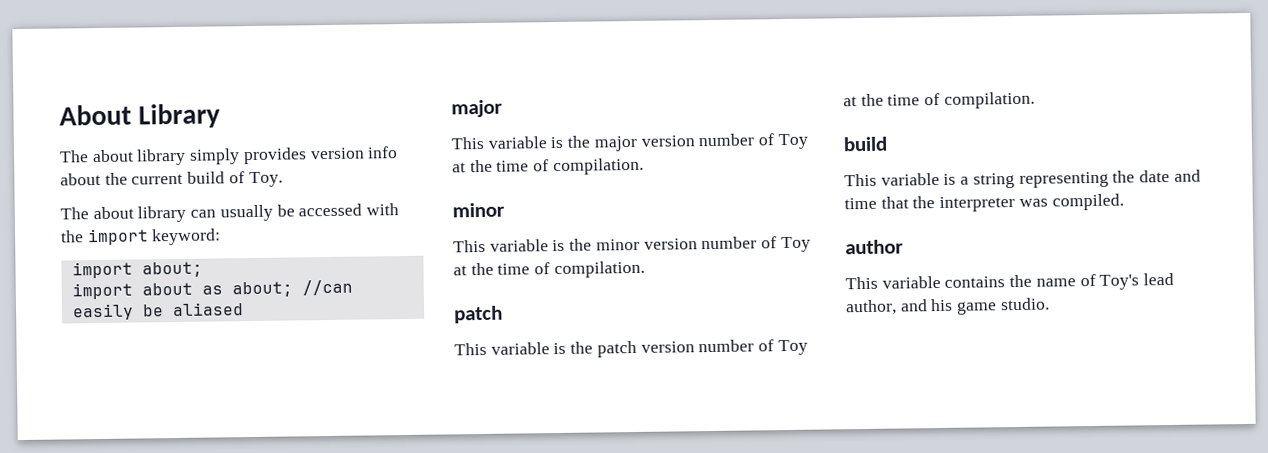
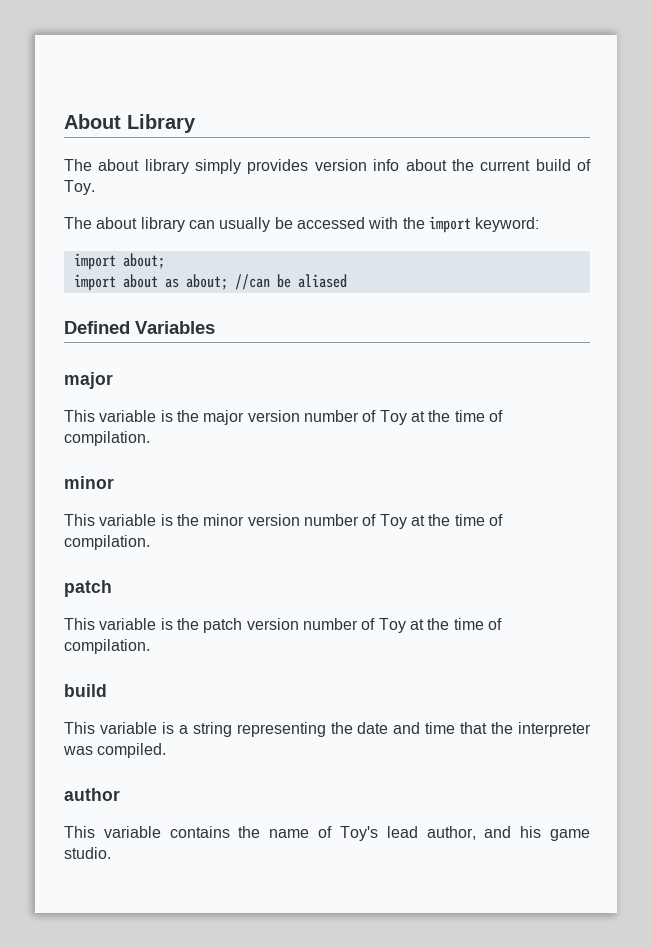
[71,303,134,321] easily -> (270, 282) none
(244, 309) none -> [64,321,215,334] // Defined Variables

